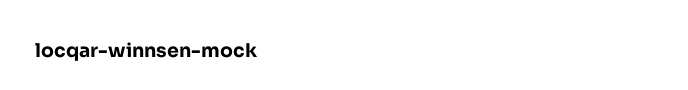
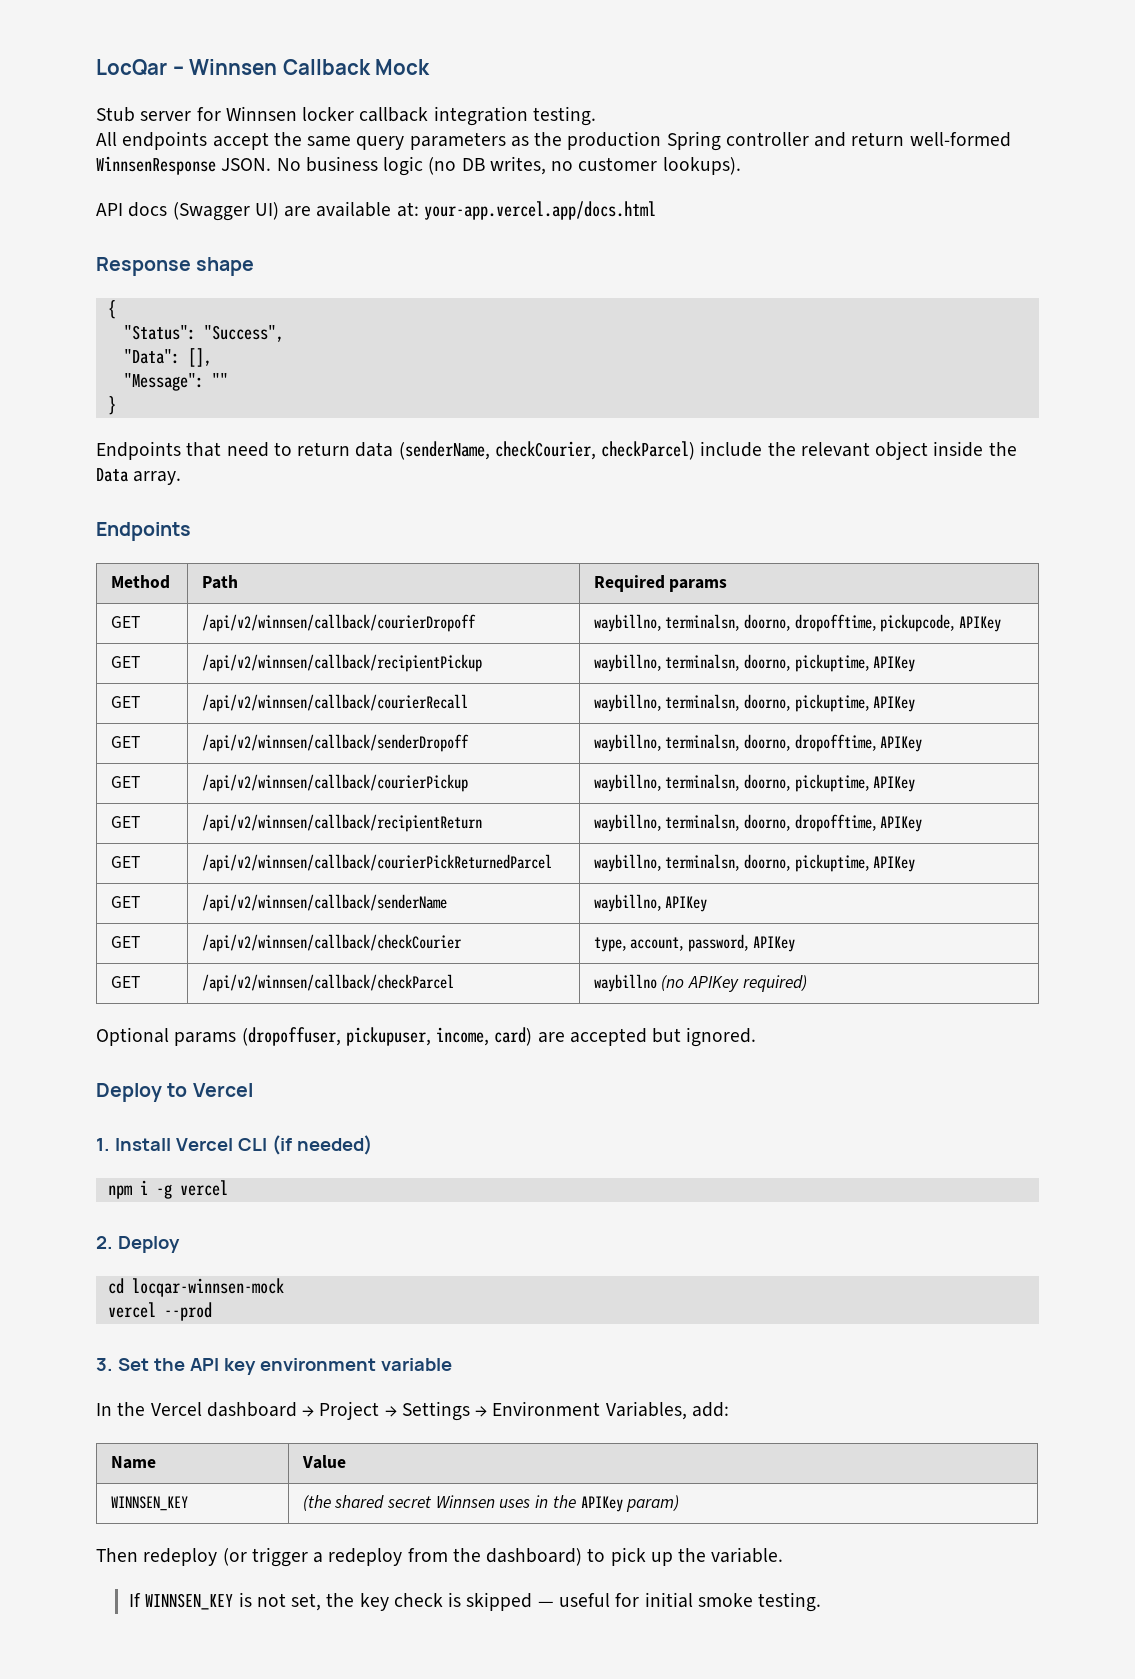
[35,42,258,61] locqar-winnsen-mock -> [96,59,431,76] [96,106,596,126] [96,131,1011,151] [96,156,741,176] [96,201,656,221] [96,257,255,276] [107,300,116,319] [123,325,284,342] [123,348,212,367] [123,373,228,391] [107,396,116,415] [96,441,1017,460] [96,468,182,485] [96,522,191,541] [110,575,170,589] [201,575,238,589] [593,575,728,592] [110,616,140,628] [201,614,476,632] [593,614,1002,632] [110,656,140,668] [201,654,482,672] [593,654,916,672] [110,696,140,708] [201,694,468,712] [593,694,916,712] [110,736,140,748] [201,734,469,752] [593,734,923,752] [110,776,140,788] [201,774,468,792] [593,774,916,792] [110,816,140,828] [201,814,482,832] [593,814,923,832] [110,856,140,868] [201,854,552,872] [593,854,916,872] [110,896,140,908] [201,894,447,912] [593,894,708,912] [110,936,140,948] [201,934,462,952] [593,934,795,952] [110,976,140,988] [201,974,454,992] [593,974,807,992] [96,1027,757,1047] [96,1083,253,1102] [96,1135,372,1155] [107,1180,228,1199] [96,1236,180,1253] [107,1278,284,1297] [107,1302,212,1321] [96,1358,452,1375] [96,1401,729,1421] [110,1456,156,1469] [301,1455,346,1469] [110,1496,188,1511] [302,1495,680,1512] [96,1547,784,1567] [129,1592,822,1612] LocQar – Winnsen Callback Mock // Stub server for Winnsen locker callback integration testing. // All endpoints accept the same query parameters as the production Spring controller and return well-formed WinnsenResponse JSON. No business logic (no DB writes, no customer lookups). // API docs (Swagger UI) are available at: your-app.vercel.app/docs.html // Response shape // { // "Status": "Success", // "Data": [], // "Message": "" // } // Endpoints that need to return data (senderName, checkCourier, checkParcel) include the relevant object inside the Data array. // Endpoints // Method | Path | Required params // GET | /api/v2/winnsen/callback/courierDropoff | waybillno, terminalsn, doorno, dropofftime, pickupcode, APIKey // GET | /api/v2/winnsen/callback/recipientPickup | waybillno, terminalsn, doorno, pickuptime, APIKey // GET | /api/v2/winnsen/callback/courierRecall | waybillno, terminalsn, doorno, pickuptime, APIKey // GET | /api/v2/winnsen/callback/senderDropoff | waybillno, terminalsn, doorno, dropofftime, APIKey // GET | /api/v2/winnsen/callback/courierPickup | waybillno, terminalsn, doorno, pickuptime, APIKey // GET | /api/v2/winnsen/callback/recipientReturn | waybillno, terminalsn, doorno, dropofftime, APIKey // GET | /api/v2/winnsen/callback/courierPickReturnedParcel | waybillno, terminalsn, doorno, pickuptime, APIKey // GET | /api/v2/winnsen/callback/senderName | waybillno, APIKey // GET | /api/v2/winnsen/callback/checkCourier | type, account, password, APIKey // GET | /api/v2/winnsen/callback/checkParcel | waybillno (no APIKey required) // Optional params (dropoffuser, pickupuser, income, card) are accepted but ignored. // Deploy to Vercel // 1. Install Vercel CLI (if needed) // npm i -g vercel // 2. Deploy // cd locqar-winnsen-mock // vercel --prod // 3. Set the API key environment variable // In the Vercel dashboard → Project → Settings → Environment Variables, add: // Name | Value // WINNSEN_KEY | (the shared secret Winnsen uses in the APIKey param) // Then redeploy (or trigger a redeploy from the dashboard) to pick up the variable. // If WINNSEN_KEY is not set, the key check is skipped — useful for initial smoke testing.

